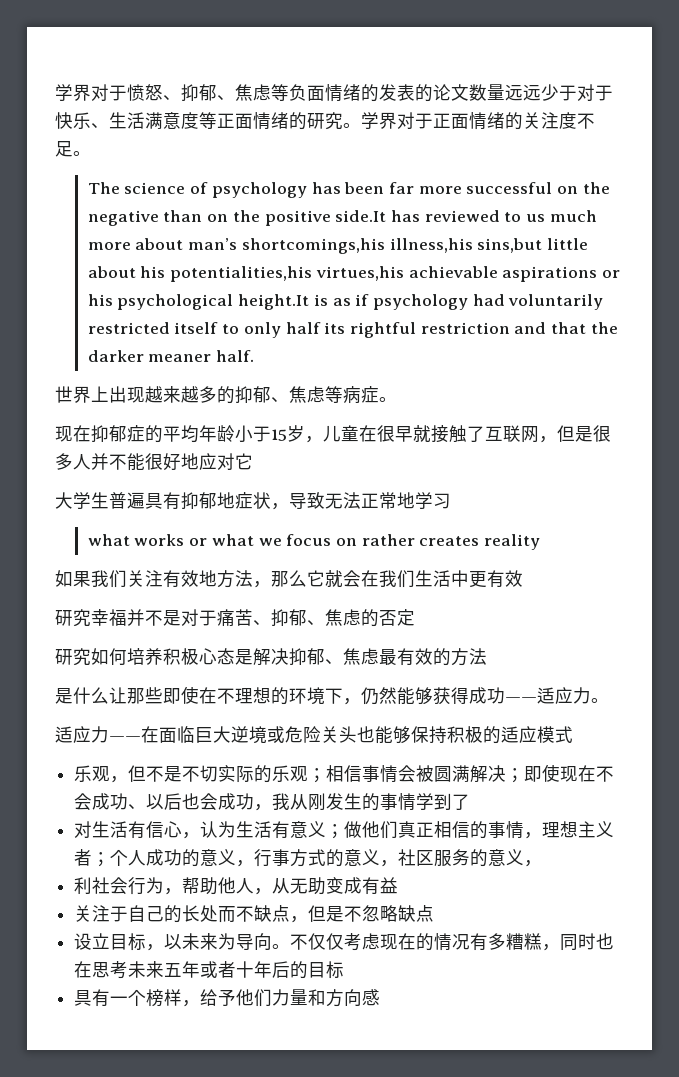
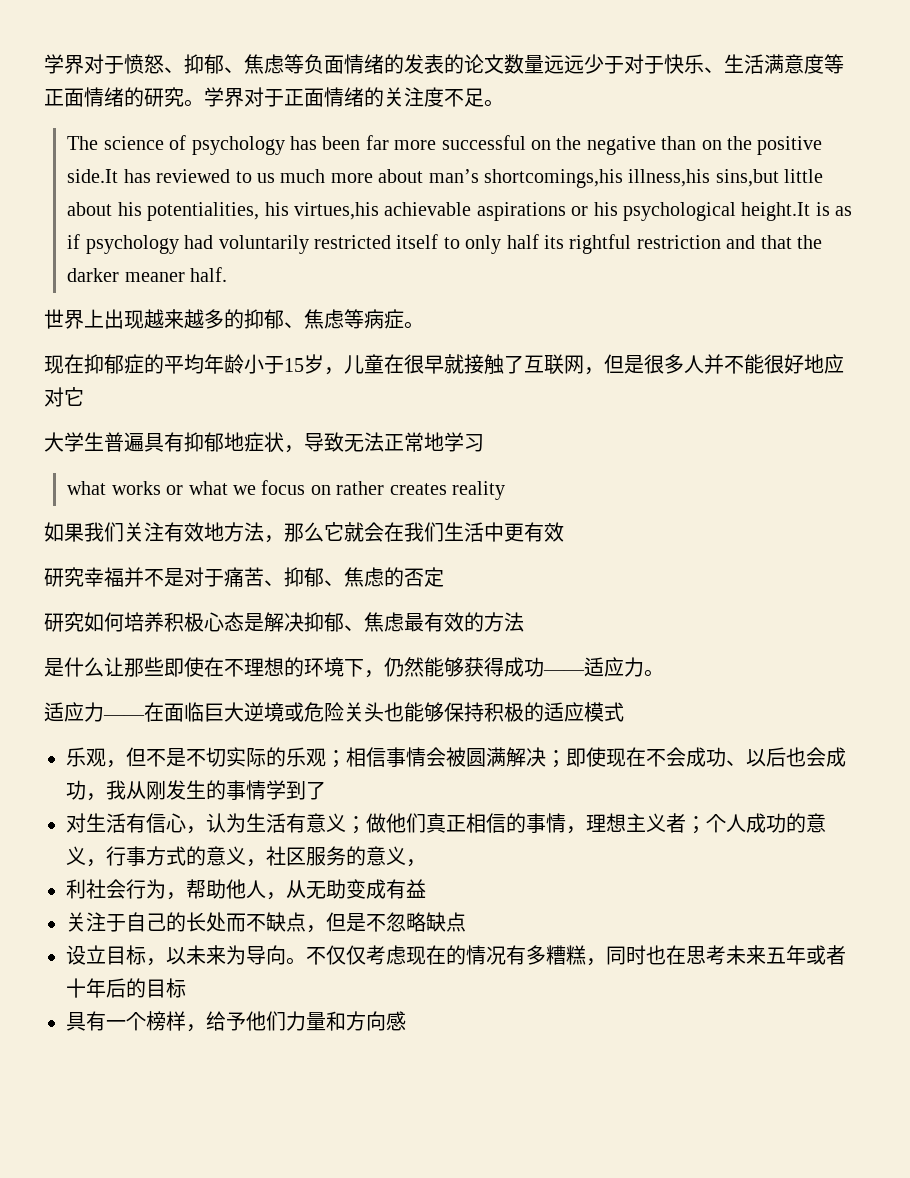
[170,266,313,282] potentialities,his -> [147,202,289,221] potentialities, his

